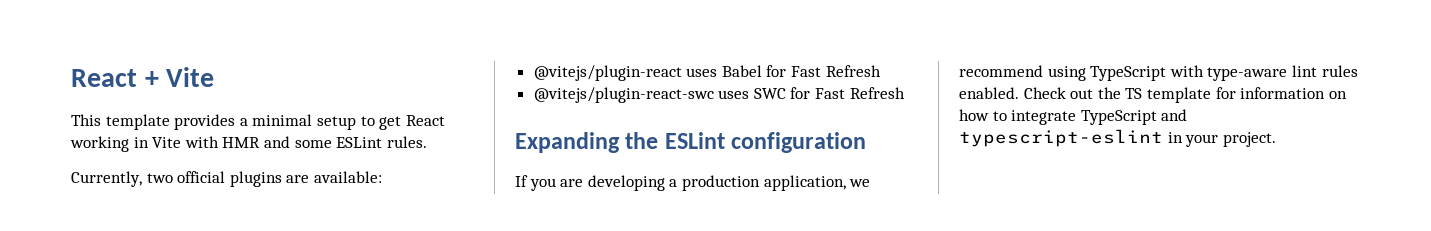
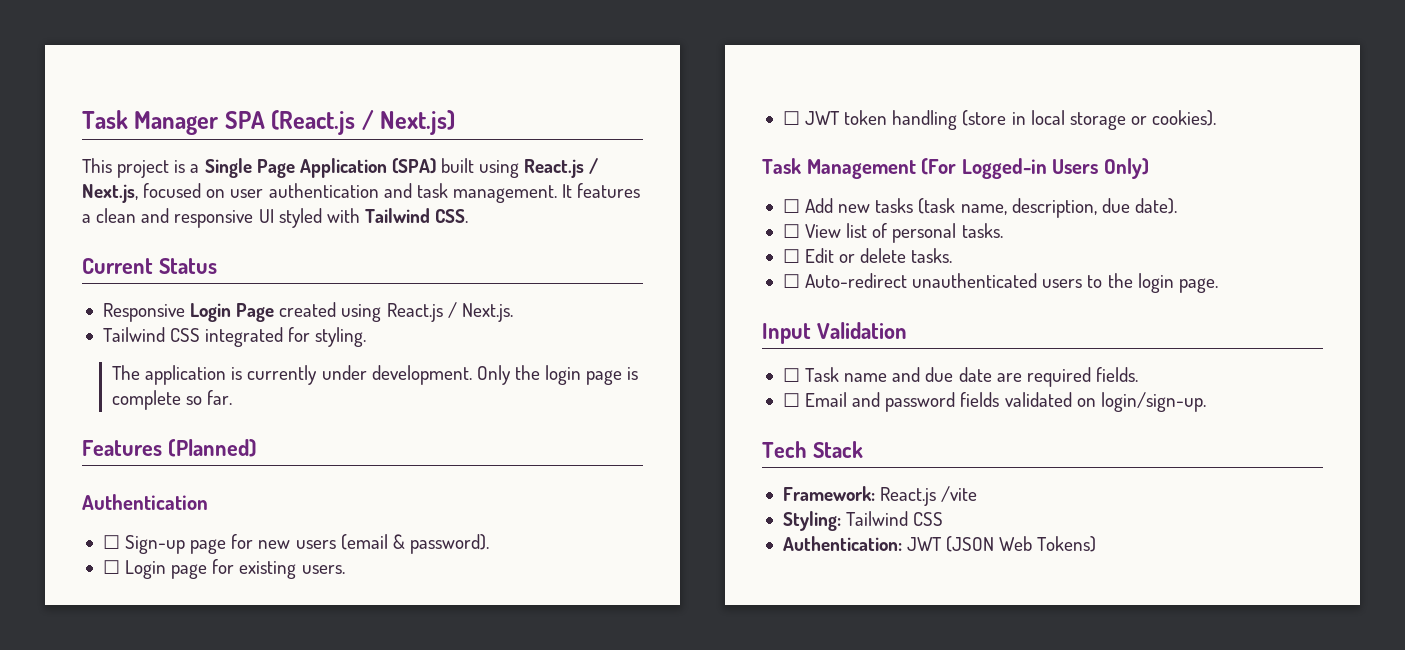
[71,67,215,87] [71,114,445,130] [70,136,427,152] [71,171,382,187] [533,65,881,81] [533,87,905,103] [515,132,867,153] [515,175,871,191] [959,65,1358,81] [959,87,1347,103] [959,109,1188,125] [959,129,1276,147] React + Vite // This template provides a minimal setup to get React working in Vite with HMR and some ESLint rules. // Currently, two official plugins are available: // @vitejs/plugin-react uses Babel for Fast Refresh // @vitejs/plugin-react-swc uses SWC for Fast Refresh // Expanding the ESLint configuration // If you are developing a production application, we recommend using TypeScript with type-aware lint rules enabled. Check out the TS template for information on how to integrate TypeScript and typescript-eslint in your project. -> [82,110,456,135] [82,158,599,178] [82,183,641,203] [82,208,469,228] [82,258,217,274] [102,302,513,322] [102,327,367,347] [112,365,639,385] [112,390,233,410] [82,439,257,457] [82,494,208,510] [102,534,489,554] [102,559,345,579] [782,110,1217,130] [762,158,1149,179] [782,198,1177,218] [782,223,1003,243] [782,248,953,263] [782,273,1218,293] [762,322,907,344] [782,367,1138,387] [782,392,1206,412] [762,441,863,458] [782,486,978,506] [782,511,944,531] [782,536,1097,552] Task Manager SPA (React.js / Next.js) // This project is a Single Page Application (SPA) built using React.js / Next.js, focused on user authentication and task management. It features a clean and responsive UI styled with Tailwind CSS. // Current Status // Responsive Login Page created using React.js / Next.js. // Tailwind CSS integrated for styling. // The application is currently under development. Only the login page is complete so far. // Features (Planned) // Authentication // ☐ Sign-up page for new users (email & password). // ☐ Login page for existing users. // ☐ JWT token handling (store in local storage or cookies). // Task Management (For Logged-in Users Only) // ☐ Add new tasks (task name, description, due date). // ☐ View list of personal tasks. // ☐ Edit or delete tasks. // ☐ Auto-redirect unauthenticated users to the login page. // Input Validation // ☐ Task name and due date are required fields. // ☐ Email and password fields validated on login/sign-up. // Tech Stack // Framework: React.js /vite // Styling: Tailwind CSS // Authentication: JWT (JSON Web Tokens)

